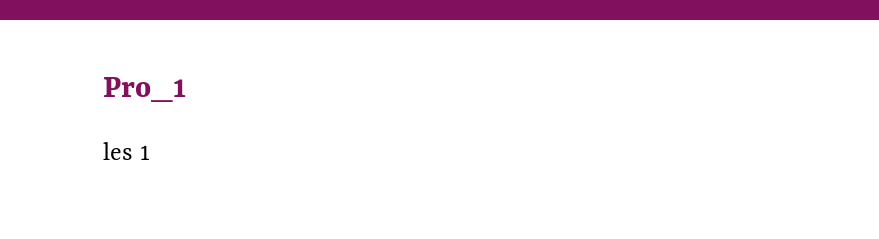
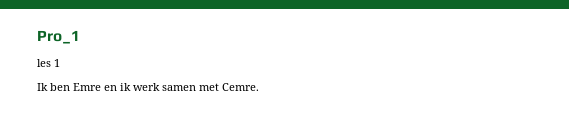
(151, 152) none -> [37,83,259,91] // Ik ben Emre en ik werk samen met Cemre.

